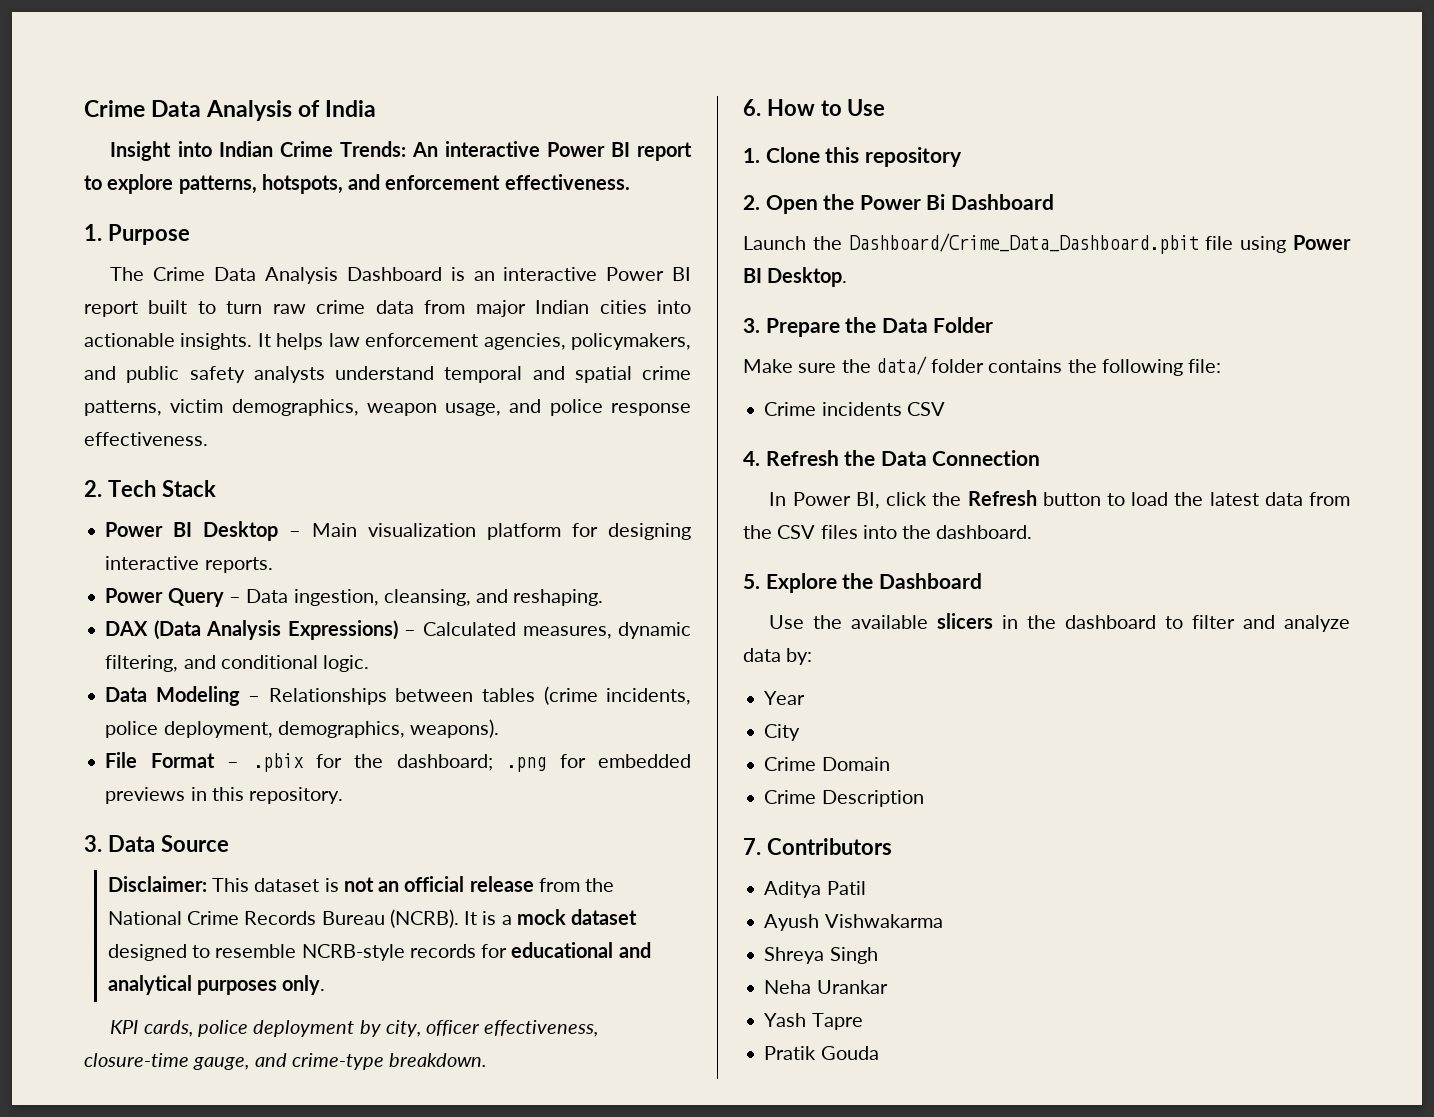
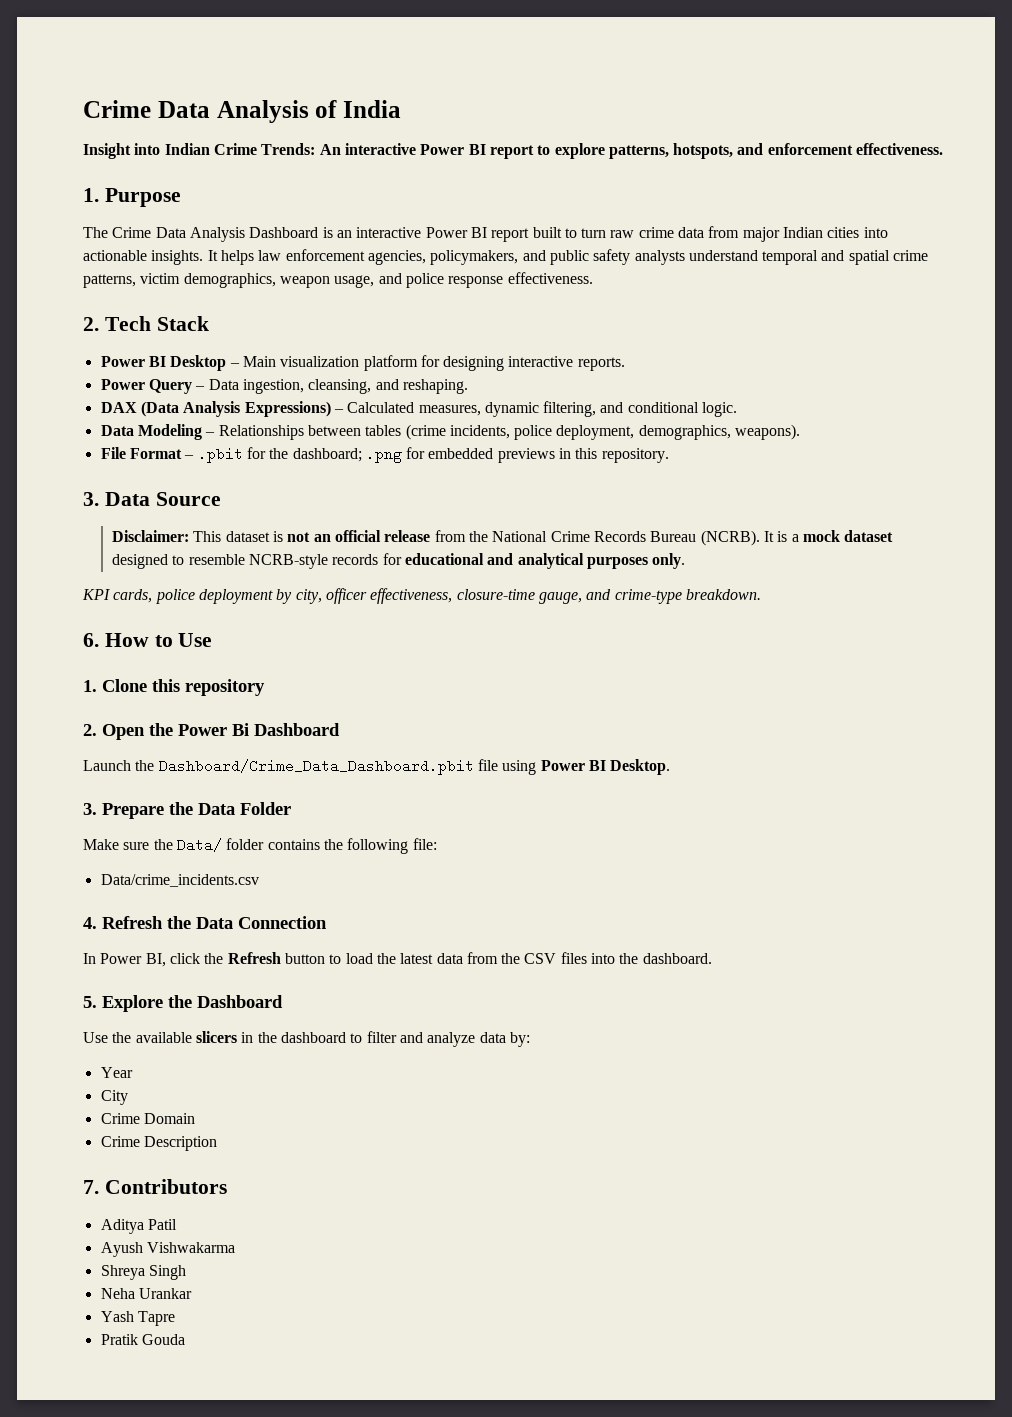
[252,753,304,772] .pbix -> [197,447,243,463] .pbit
[875,356,927,375] data/ -> [176,838,222,852] Data/
[764,402,945,416] Crime incidents CSV -> [100,874,259,887] Data/crime_incidents.csv

